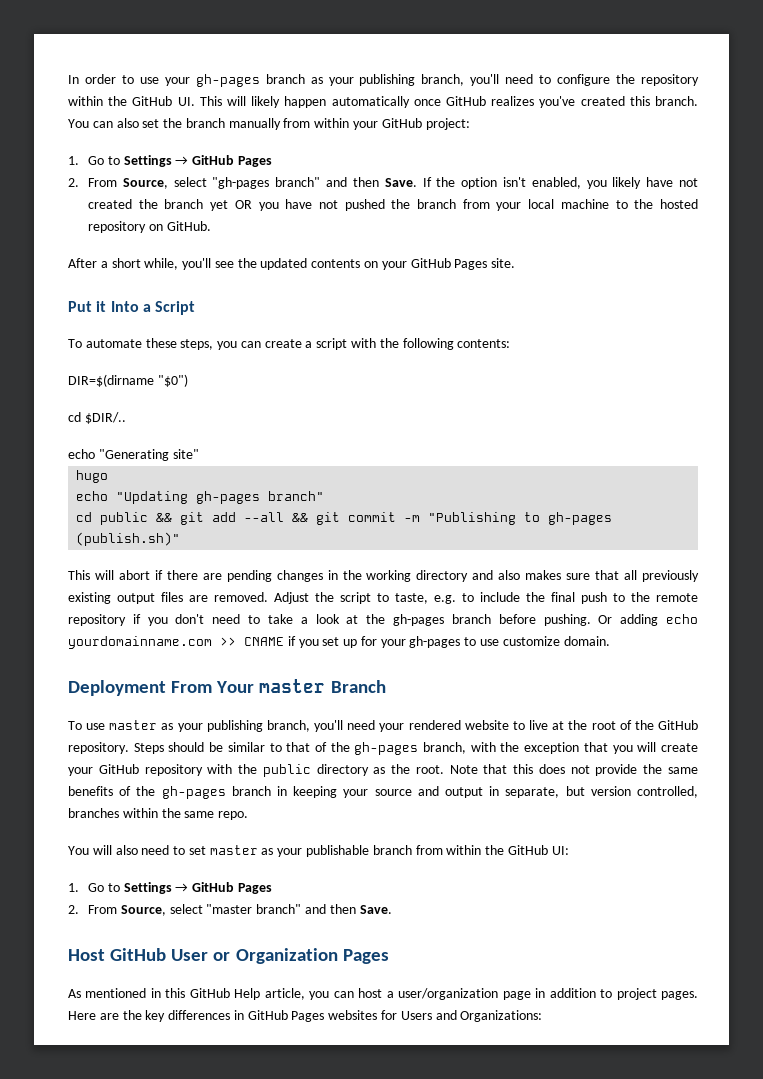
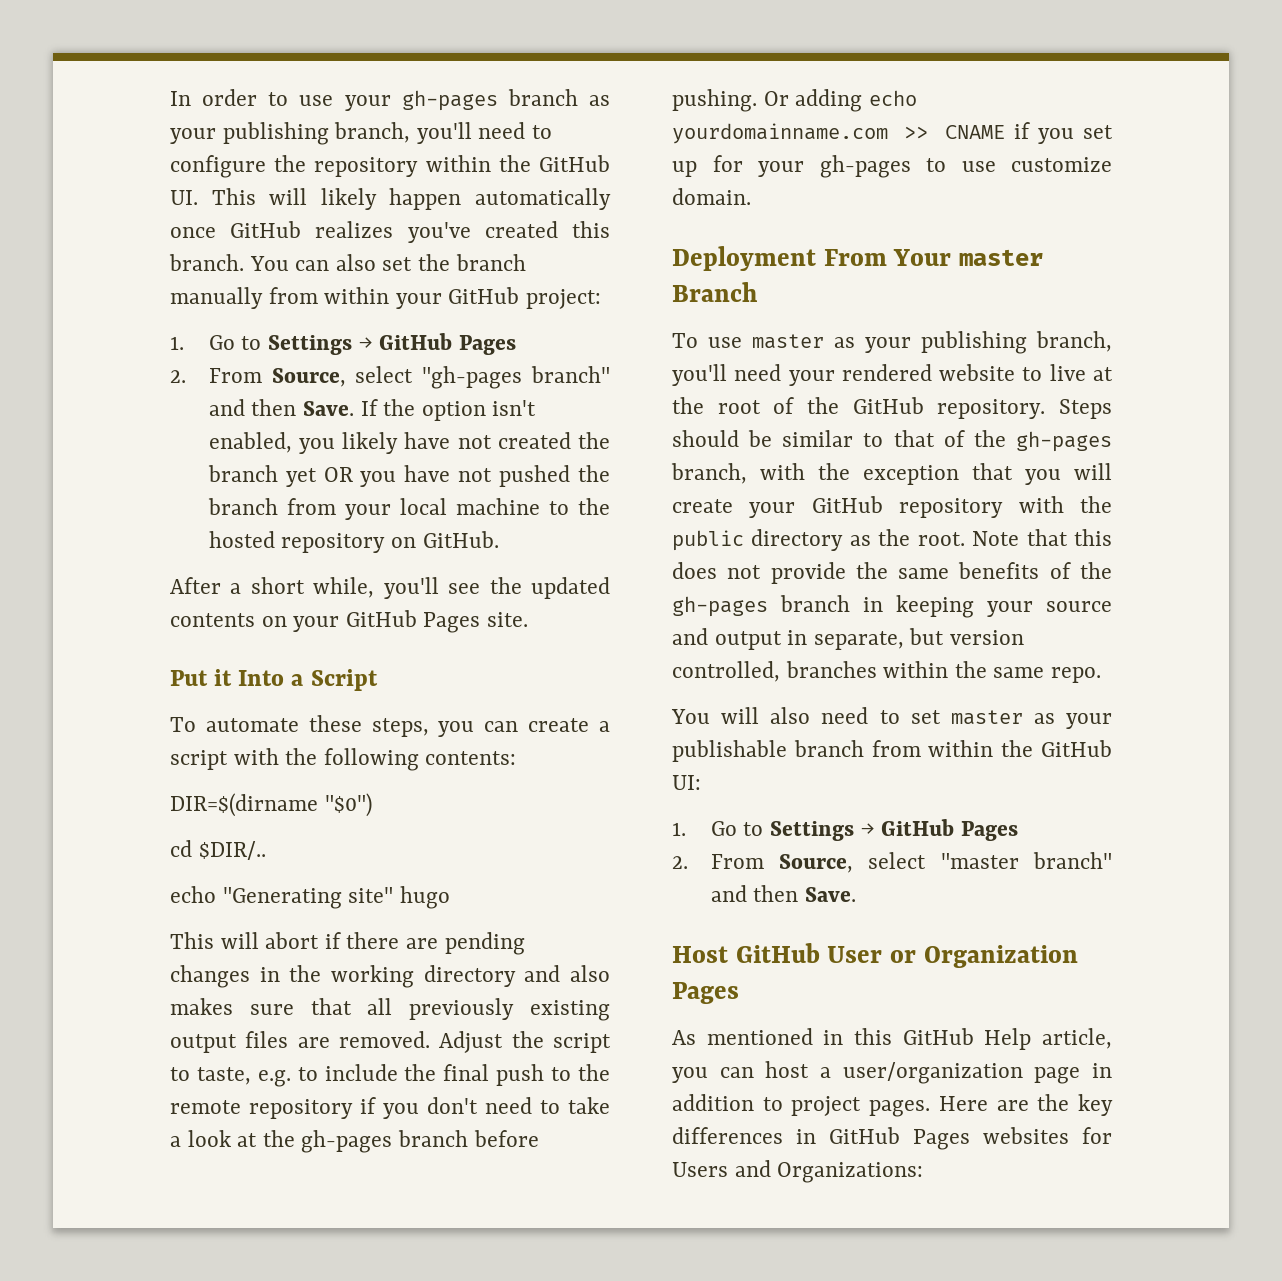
(199, 454) // -> (394, 895) none
[76,491,325,504] [76,512,613,525] [76,532,181,546] // echo "Updating gh-pages branch" // cd public && git add --all && git commit -m "Publishing to gh-pages (publish.sh)" -> (450, 897) none

